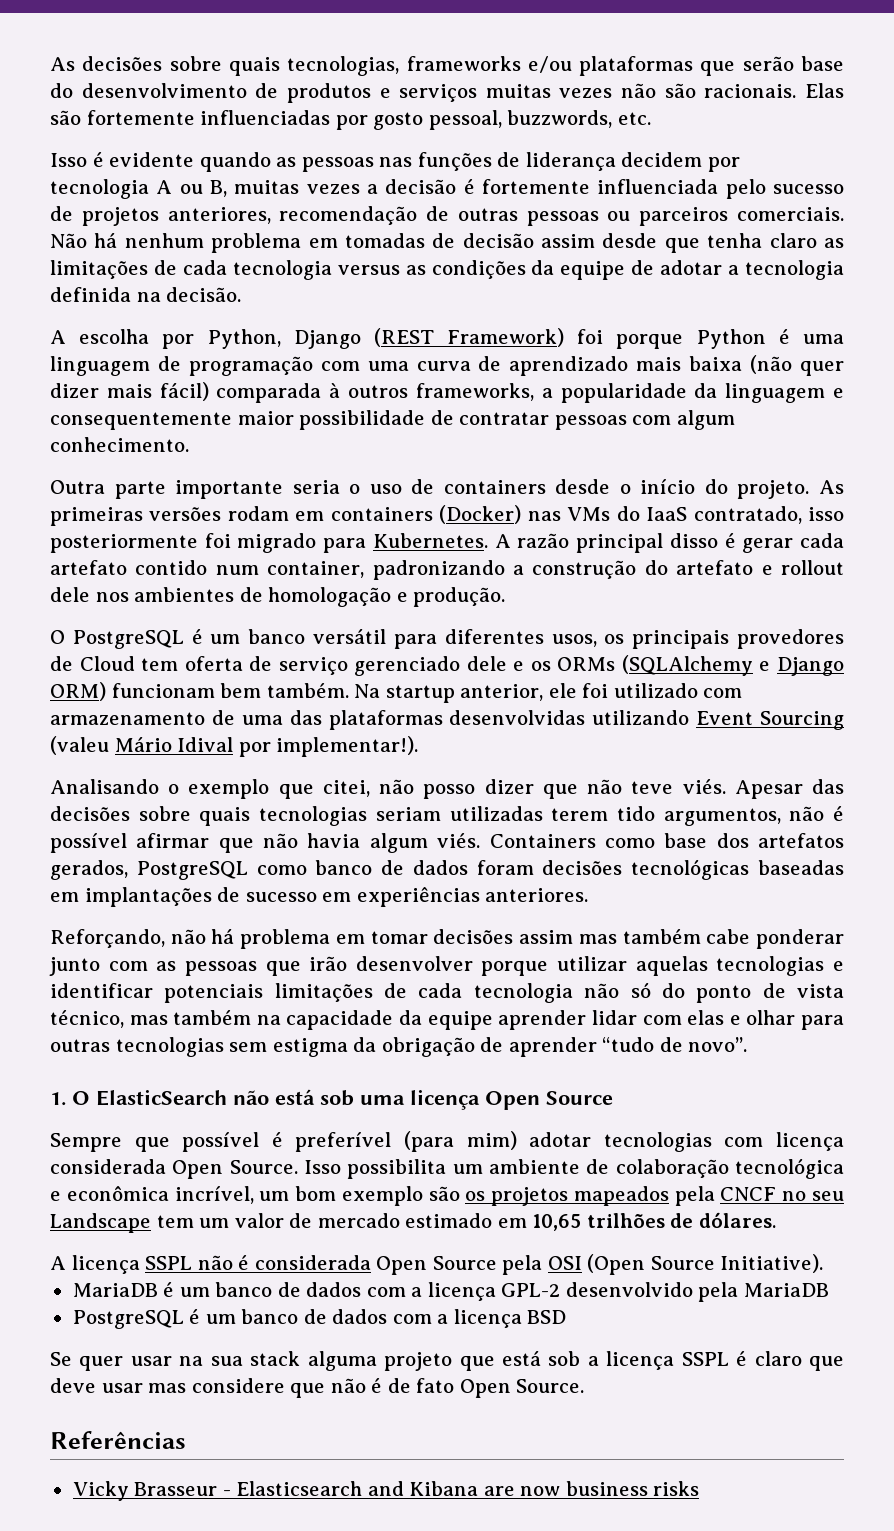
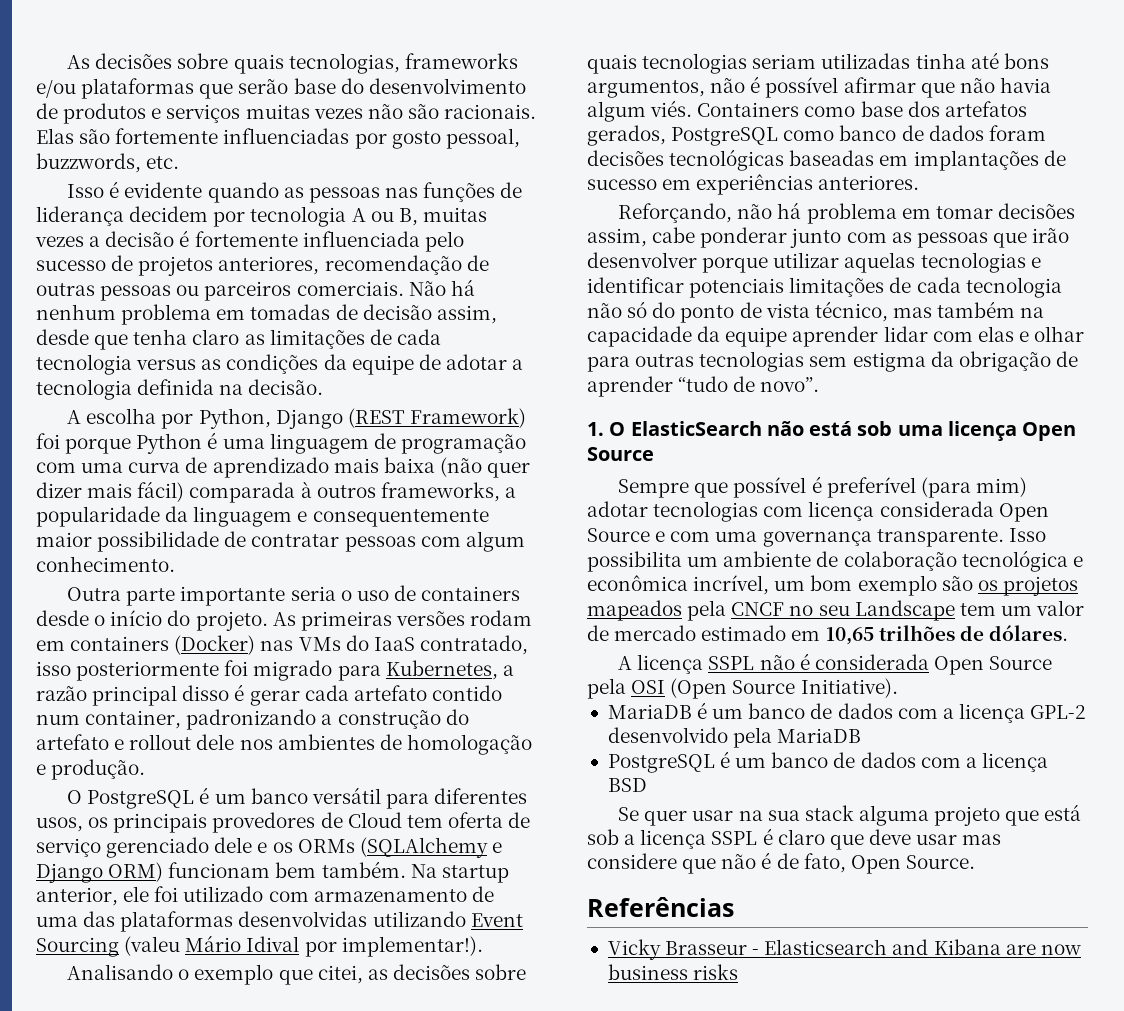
[541,234,596,248] assim -> [436,305,497,324] assim,
[372,533,511,548] Kubernetes. A -> [385,660,514,680] Kubernetes, a
[379,779,845,799] não posso dizer que não teve viés. Apesar das -> [367,969,388,980] as
[551,806,655,821] terem tido -> [915,52,1049,69] tinha até bons
[519,929,701,944] assim mas também -> [587,228,647,247] assim,
[229,1160,298,1174] Source. -> [587,528,1004,547] Source e com uma governança transparente.
[416,1378,455,1393] fato -> [803,853,846,873] fato,

